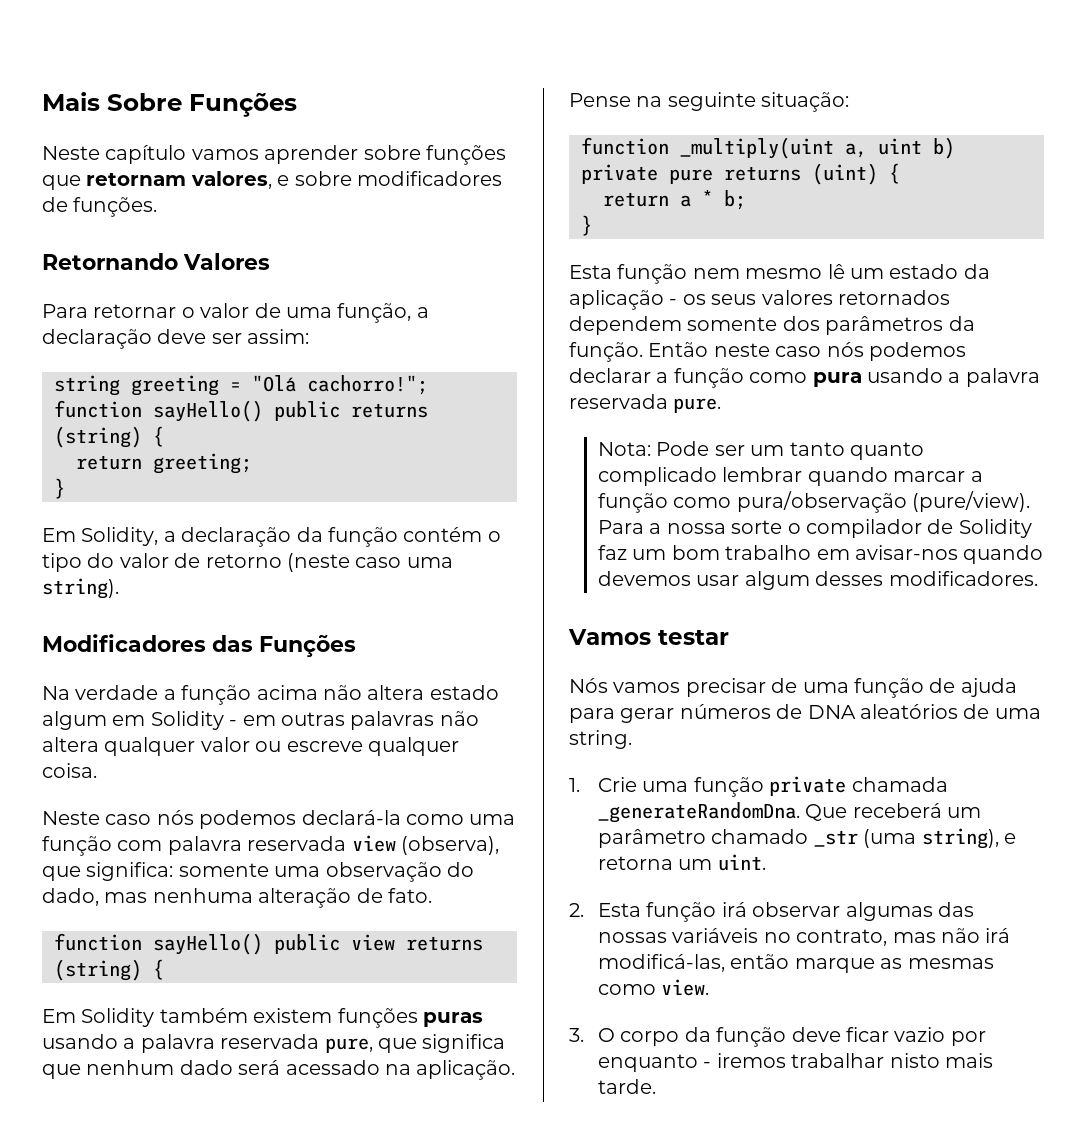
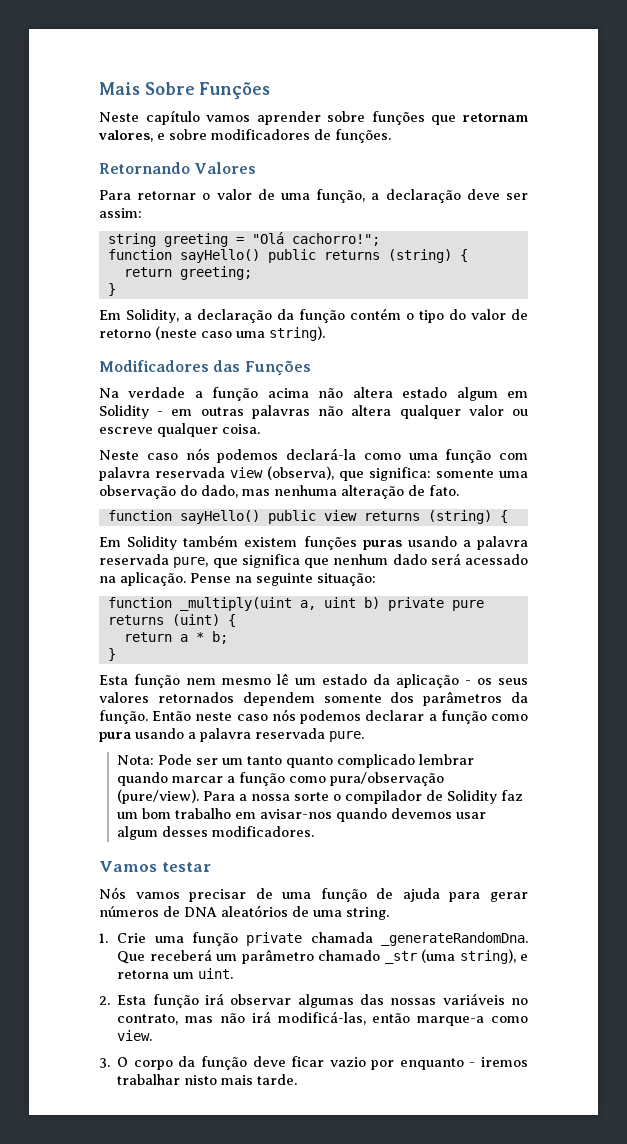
[794,958,994,973] marque as mesmas -> [417,1016,485,1026] marque-a

